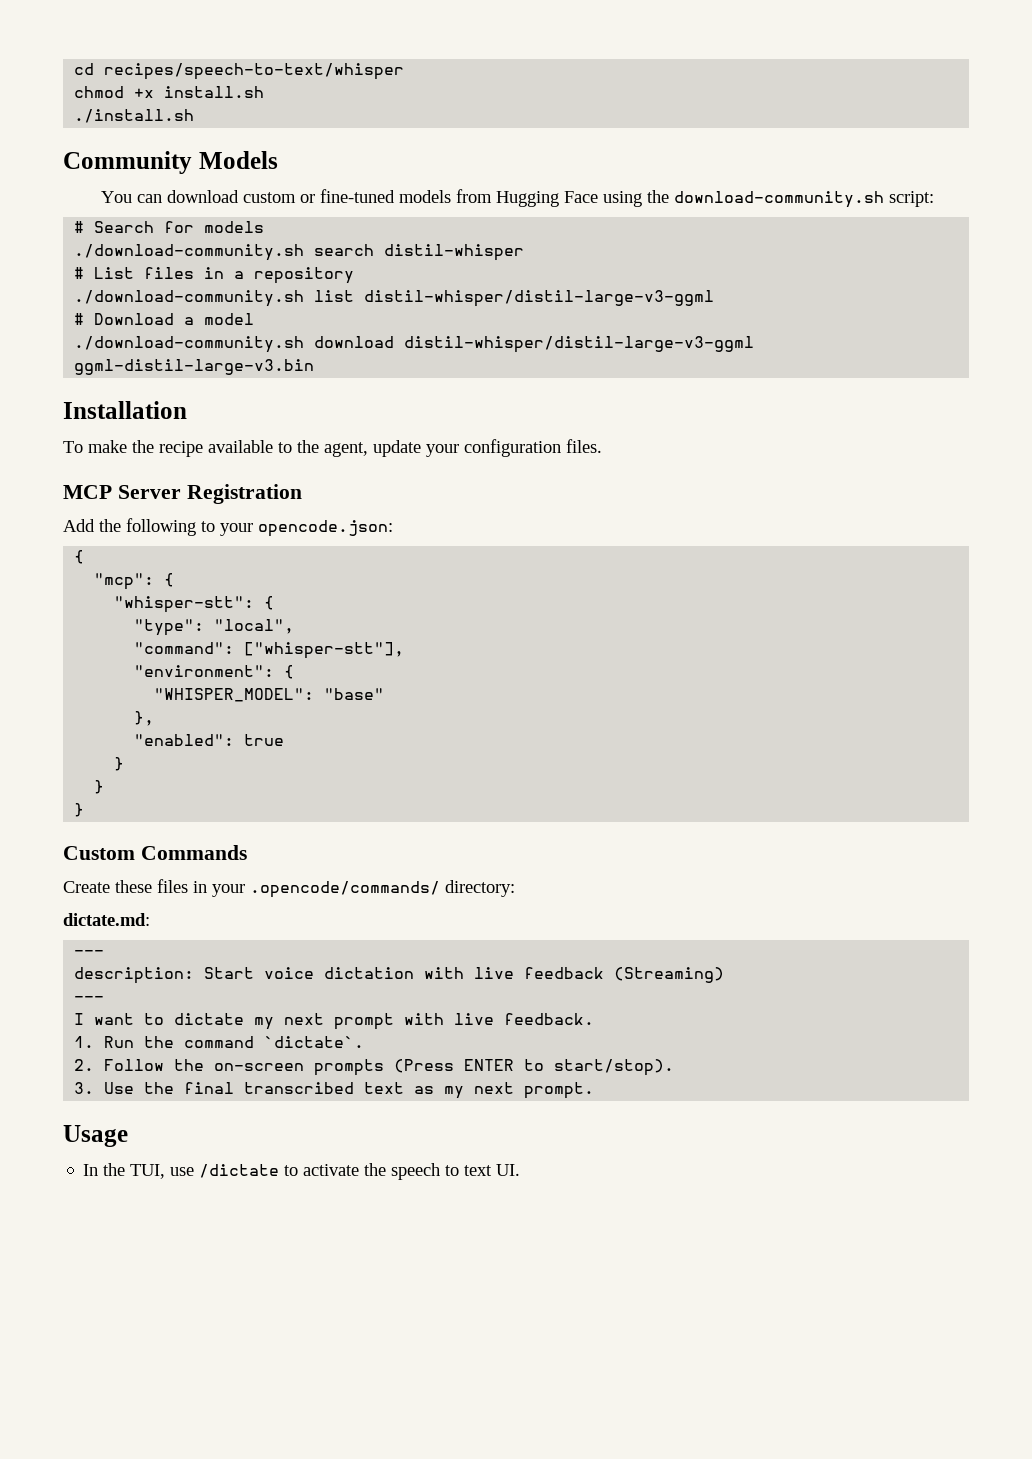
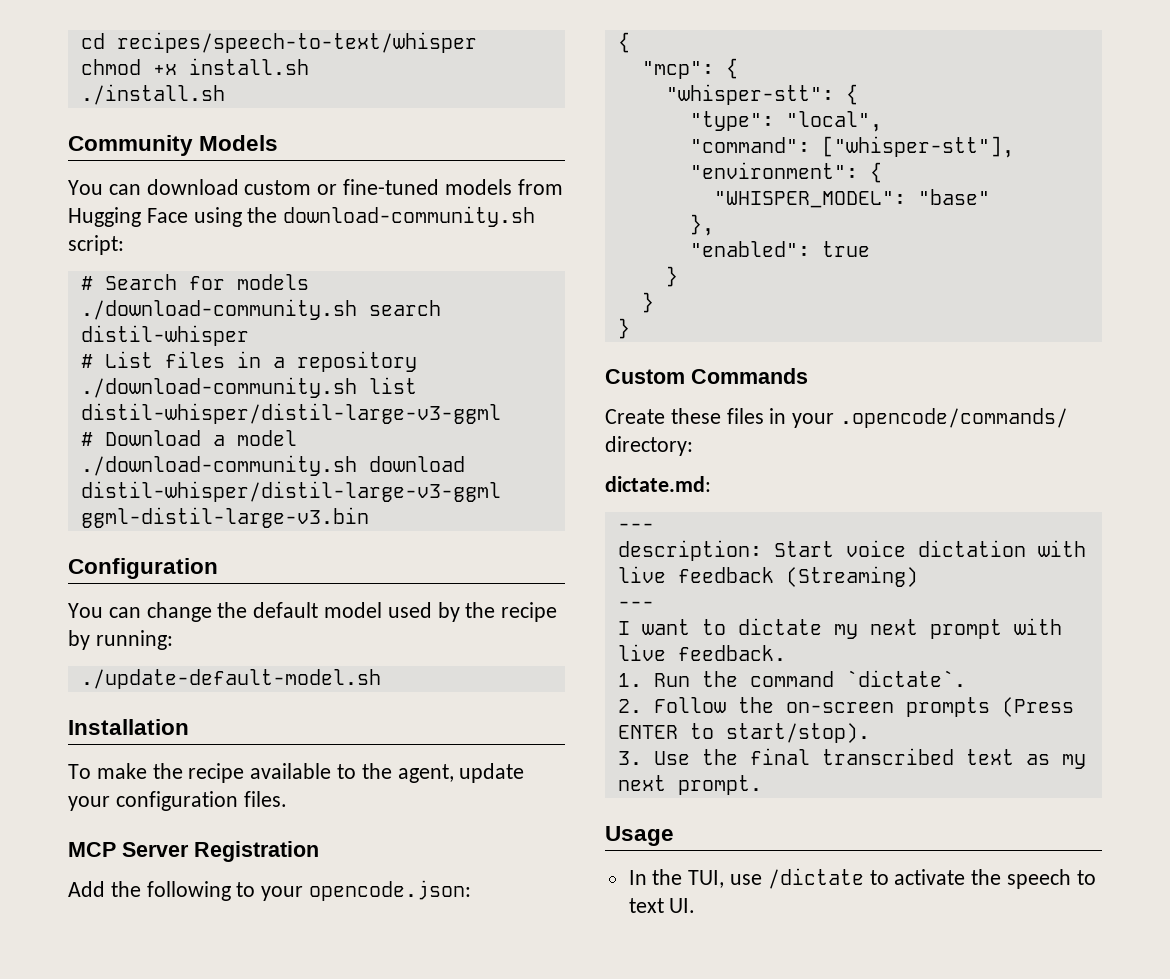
(315, 367) none -> [68,558,218,579] [68,602,558,622] [68,630,173,650] [80,669,381,689] // Configuration // You can change the default model used by the recipe by running: // ./update-default-model.sh

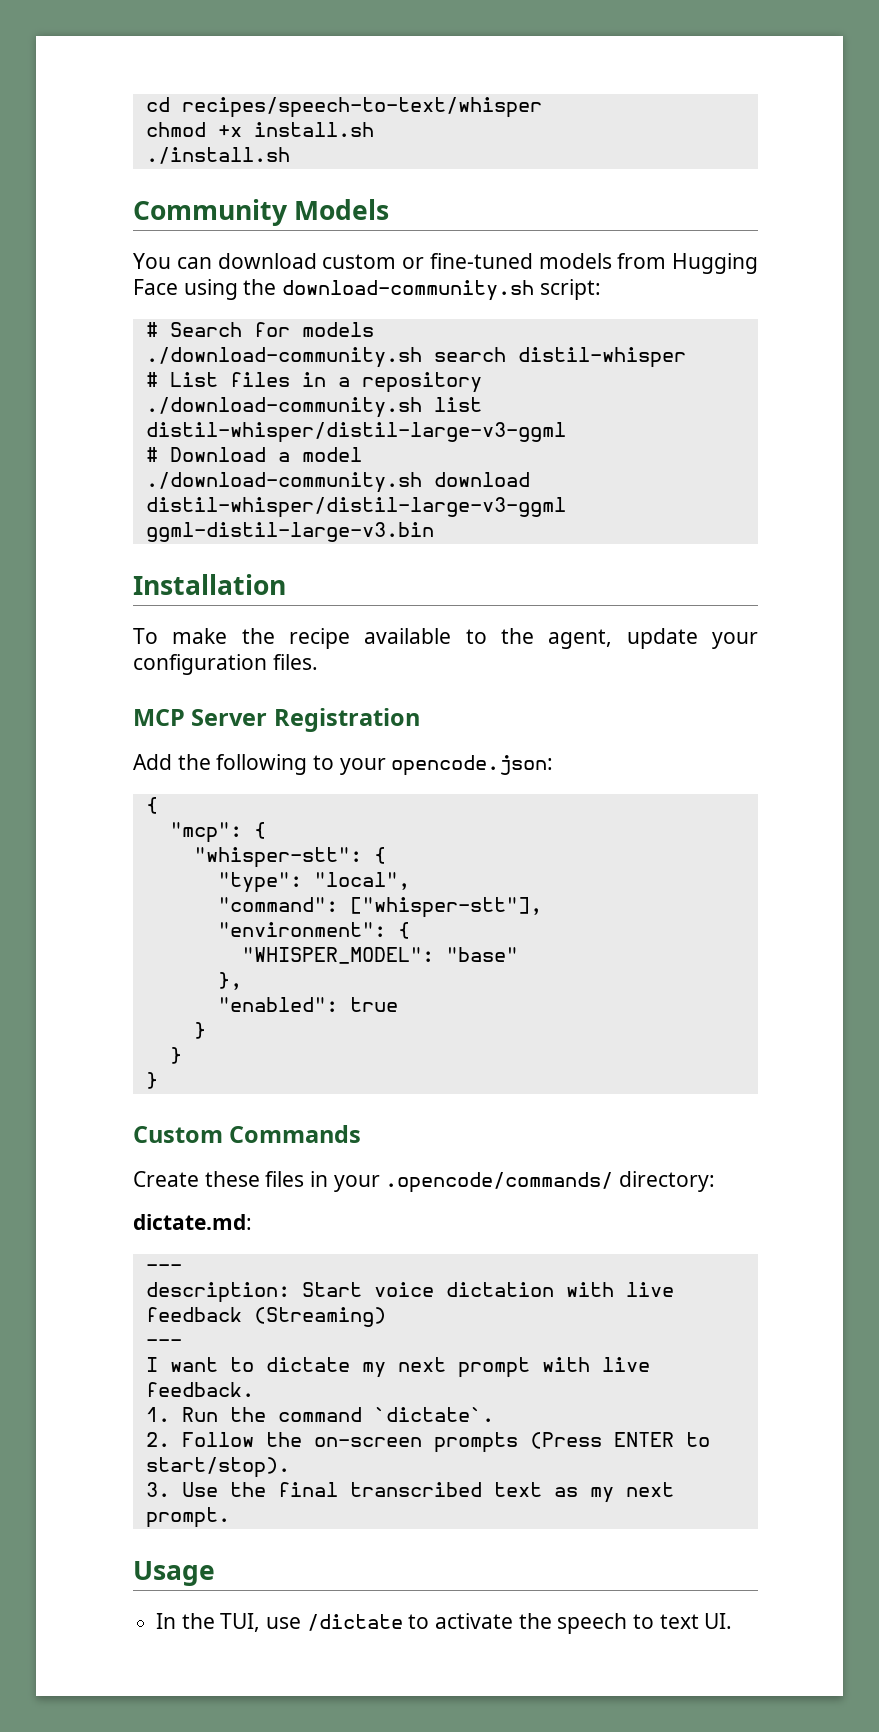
[68,558,218,579] [68,602,558,622] [68,630,173,650] [80,669,381,689] // Configuration // You can change the default model used by the recipe by running: // ./update-default-model.sh -> (434, 532) none

